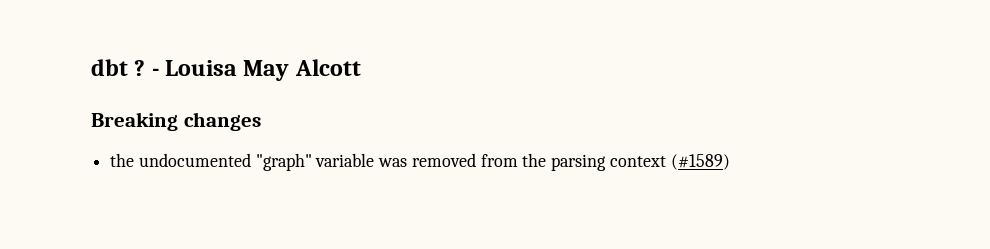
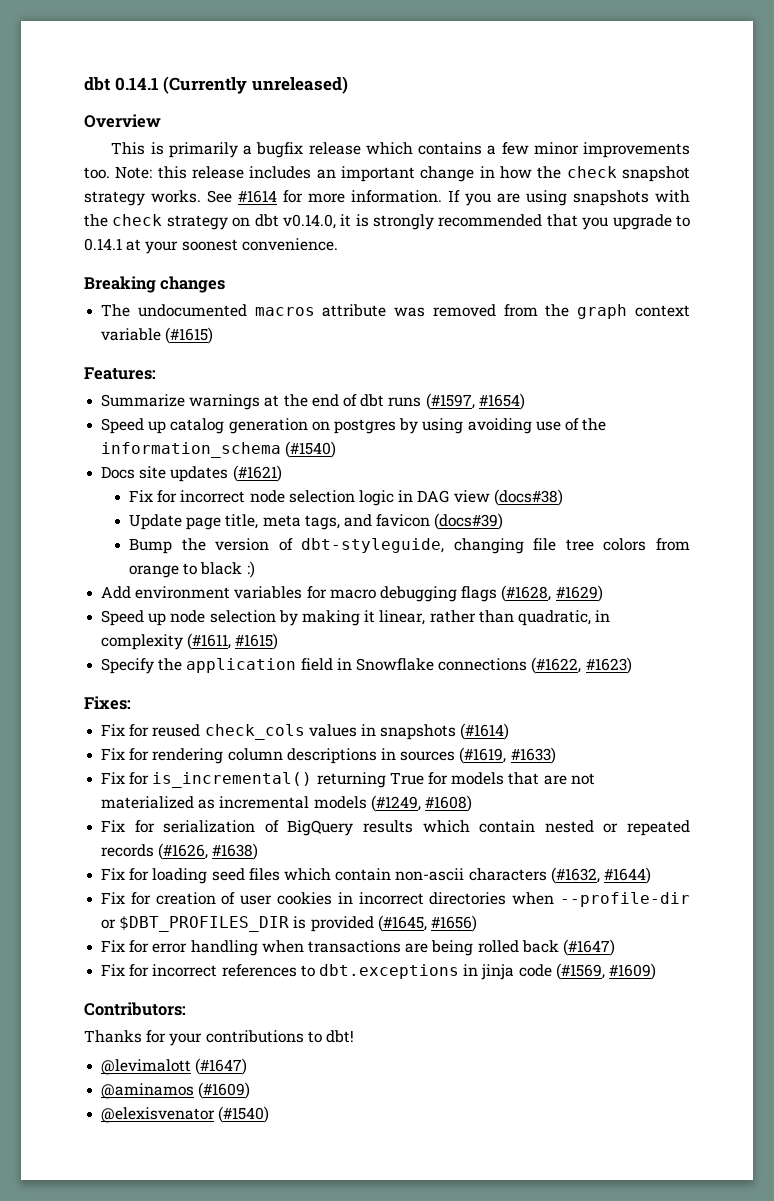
[91,59,361,81] [91,112,261,131] [110,153,730,171] dbt ? - Louisa May Alcott // Breaking changes // the undocumented "graph" variable was removed from the parsing context (#1589) -> [84,76,348,94] [84,114,161,128] [111,142,690,158] [84,166,690,182] [84,190,690,206] [84,214,690,230] [84,238,338,254] [84,276,226,293] [101,304,691,319] [101,327,214,344] [84,367,156,380] [101,393,525,410] [101,418,607,434] [101,441,337,458] [101,465,282,482] [129,489,563,506] [129,513,504,530] [129,538,691,554] [129,561,255,578] [101,585,603,602] [101,610,611,626] [101,633,279,650] [101,657,632,674] [84,696,131,710] [101,723,510,740] [101,747,556,764] [101,772,595,788] [101,795,472,812] [101,820,691,836] [101,843,259,860] [101,867,651,884] [101,892,691,907] [101,915,477,932] [101,939,615,956] [101,963,656,980] [84,1002,186,1016] [84,1030,354,1046] [101,1058,248,1075] [101,1082,251,1099] [101,1106,270,1123] dbt 0.14.1 (Currently unreleased) // Overview // This is primarily a bugfix release which contains a few minor improvements too. Note: this release includes an important change in how the check snapshot strategy works. See #1614 for more information. If you are using snapshots with the check strategy on dbt v0.14.0, it is strongly recommended that you upgrade to 0.14.1 at your soonest convenience. // Breaking changes // The undocumented macros attribute was removed from the graph context variable (#1615) // Features: // Summarize warnings at the end of dbt runs (#1597, #1654) // Speed up catalog generation on postgres by using avoiding use of the information_schema (#1540) // Docs site updates (#1621) // Fix for incorrect node selection logic in DAG view (docs#38) // Update page title, meta tags, and favicon (docs#39) // Bump the version of dbt-styleguide, changing file tree colors from orange to black :) // Add environment variables for macro debugging flags (#1628, #1629) // Speed up node selection by making it linear, rather than quadratic, in complexity (#1611, #1615) // Specify the application field in Snowflake connections (#1622, #1623) // Fixes: // Fix for reused check_cols values in snapshots (#1614) // Fix for rendering column descriptions in sources (#1619, #1633) // Fix for is_incremental() returning True for models that are not materialized as incremental models (#1249, #1608) // Fix for serialization of BigQuery results which contain nested or repeated records (#1626, #1638) // Fix for loading seed files which contain non-ascii characters (#1632, #1644) // Fix for creation of user cookies in incorrect directories when --profile-dir or $DBT_PROFILES_DIR is provided (#1645, #1656) // Fix for error handling when transactions are being rolled back (#1647) // Fix for incorrect references to dbt.exceptions in jinja code (#1569, #1609) // Contributors: // Thanks for your contributions to dbt! // @levimalott (#1647) // @aminamos (#1609) // @elexisvenator (#1540)

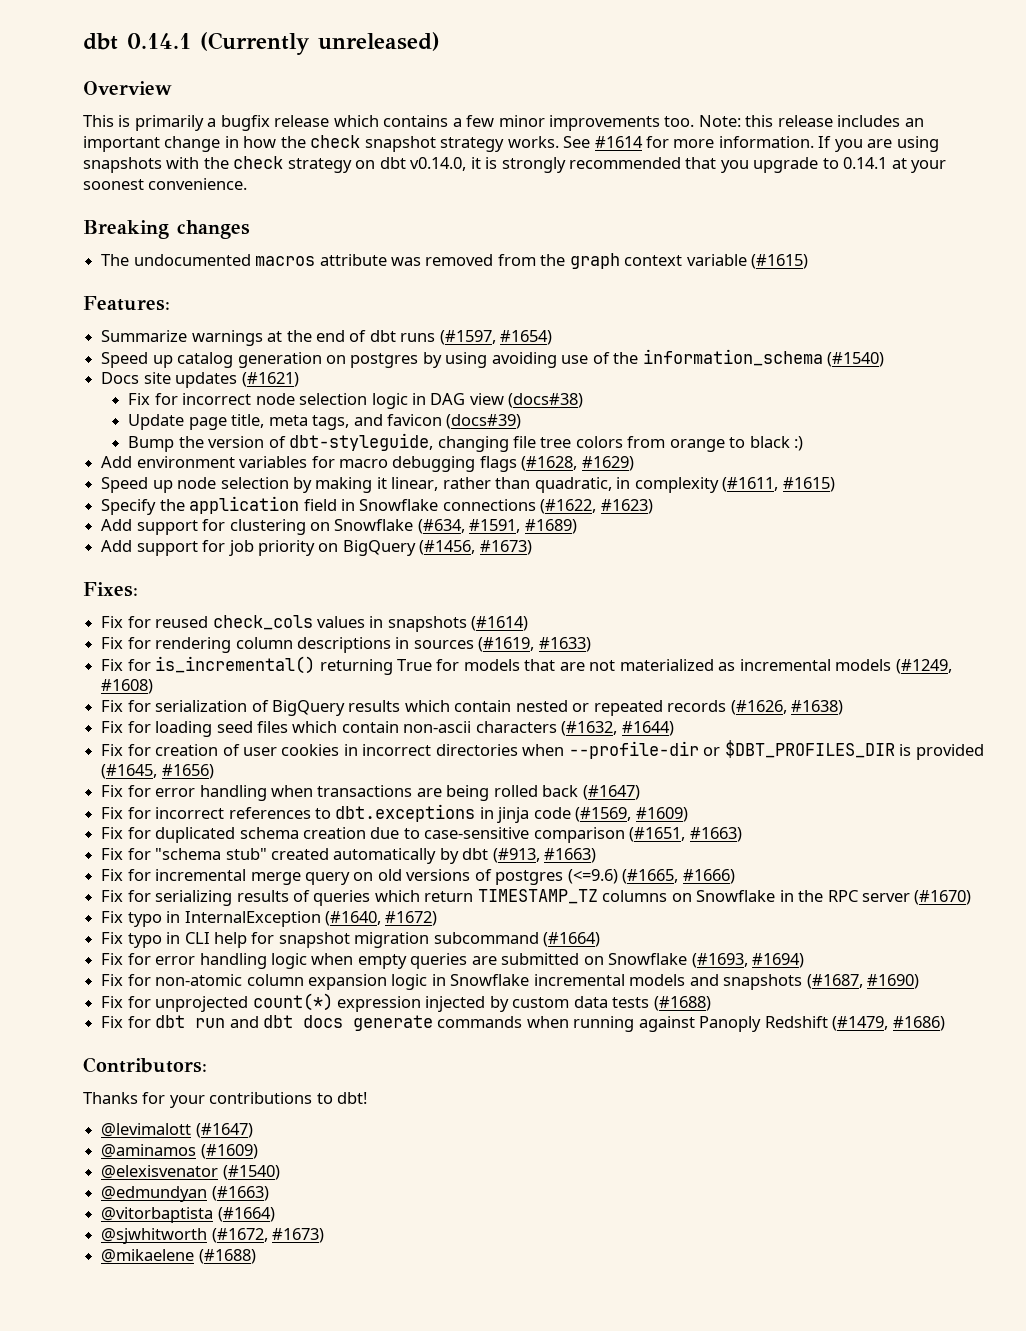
(632, 665) none -> [101,519,577,535] [101,540,532,556] // Add support for clustering on Snowflake (#634, #1591, #1689) // Add support for job priority on BigQuery (#1456, #1673)
(656, 971) none -> [101,827,742,843] [101,848,597,864] [101,869,735,885] [101,889,972,906] [101,911,438,927] [101,932,601,948] [101,953,805,969] [101,974,920,990] [101,993,711,1012] [101,1015,945,1032] // Fix for duplicated schema creation due to case-sensitive comparison (#1651, #1663) // Fix for "schema stub" created automatically by dbt (#913, #1663) // Fix for incremental merge query on old versions of postgres (<=9.6) (#1665, #1666) // Fix for serializing results of queries which return TIMESTAMP_TZ columns on Snowflake in the RPC server (#1670) // Fix typo in InternalException (#1640, #1672) // Fix typo in CLI help for snapshot migration subcommand (#1664) // Fix for error handling logic when empty queries are submitted on Snowflake (#1693, #1694) // Fix for non-atomic column expansion logic in Snowflake incremental models and snapshots (#1687, #1690) // Fix for unprojected count(*) expression injected by custom data tests (#1688) // Fix for dbt run and dbt docs generate commands when running against Panoply Redshift (#1479, #1686)
(270, 1114) none -> [101,1186,269,1202] [101,1207,275,1223] [101,1228,325,1244] [101,1249,256,1264] // @edmundyan (#1663) // @vitorbaptista (#1664) // @sjwhitworth (#1672, #1673) // @mikaelene (#1688)

